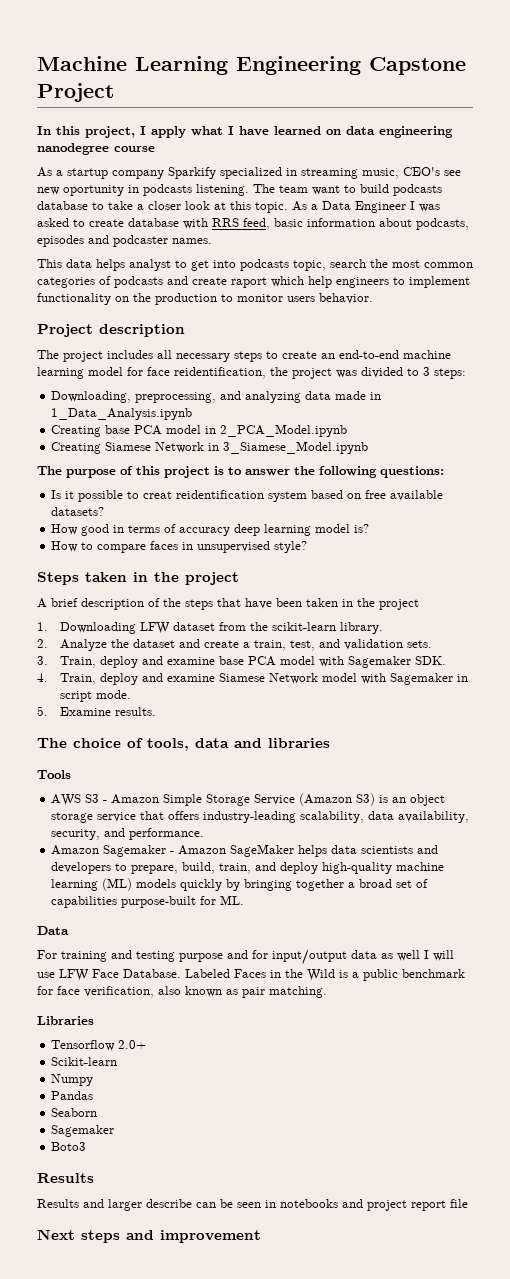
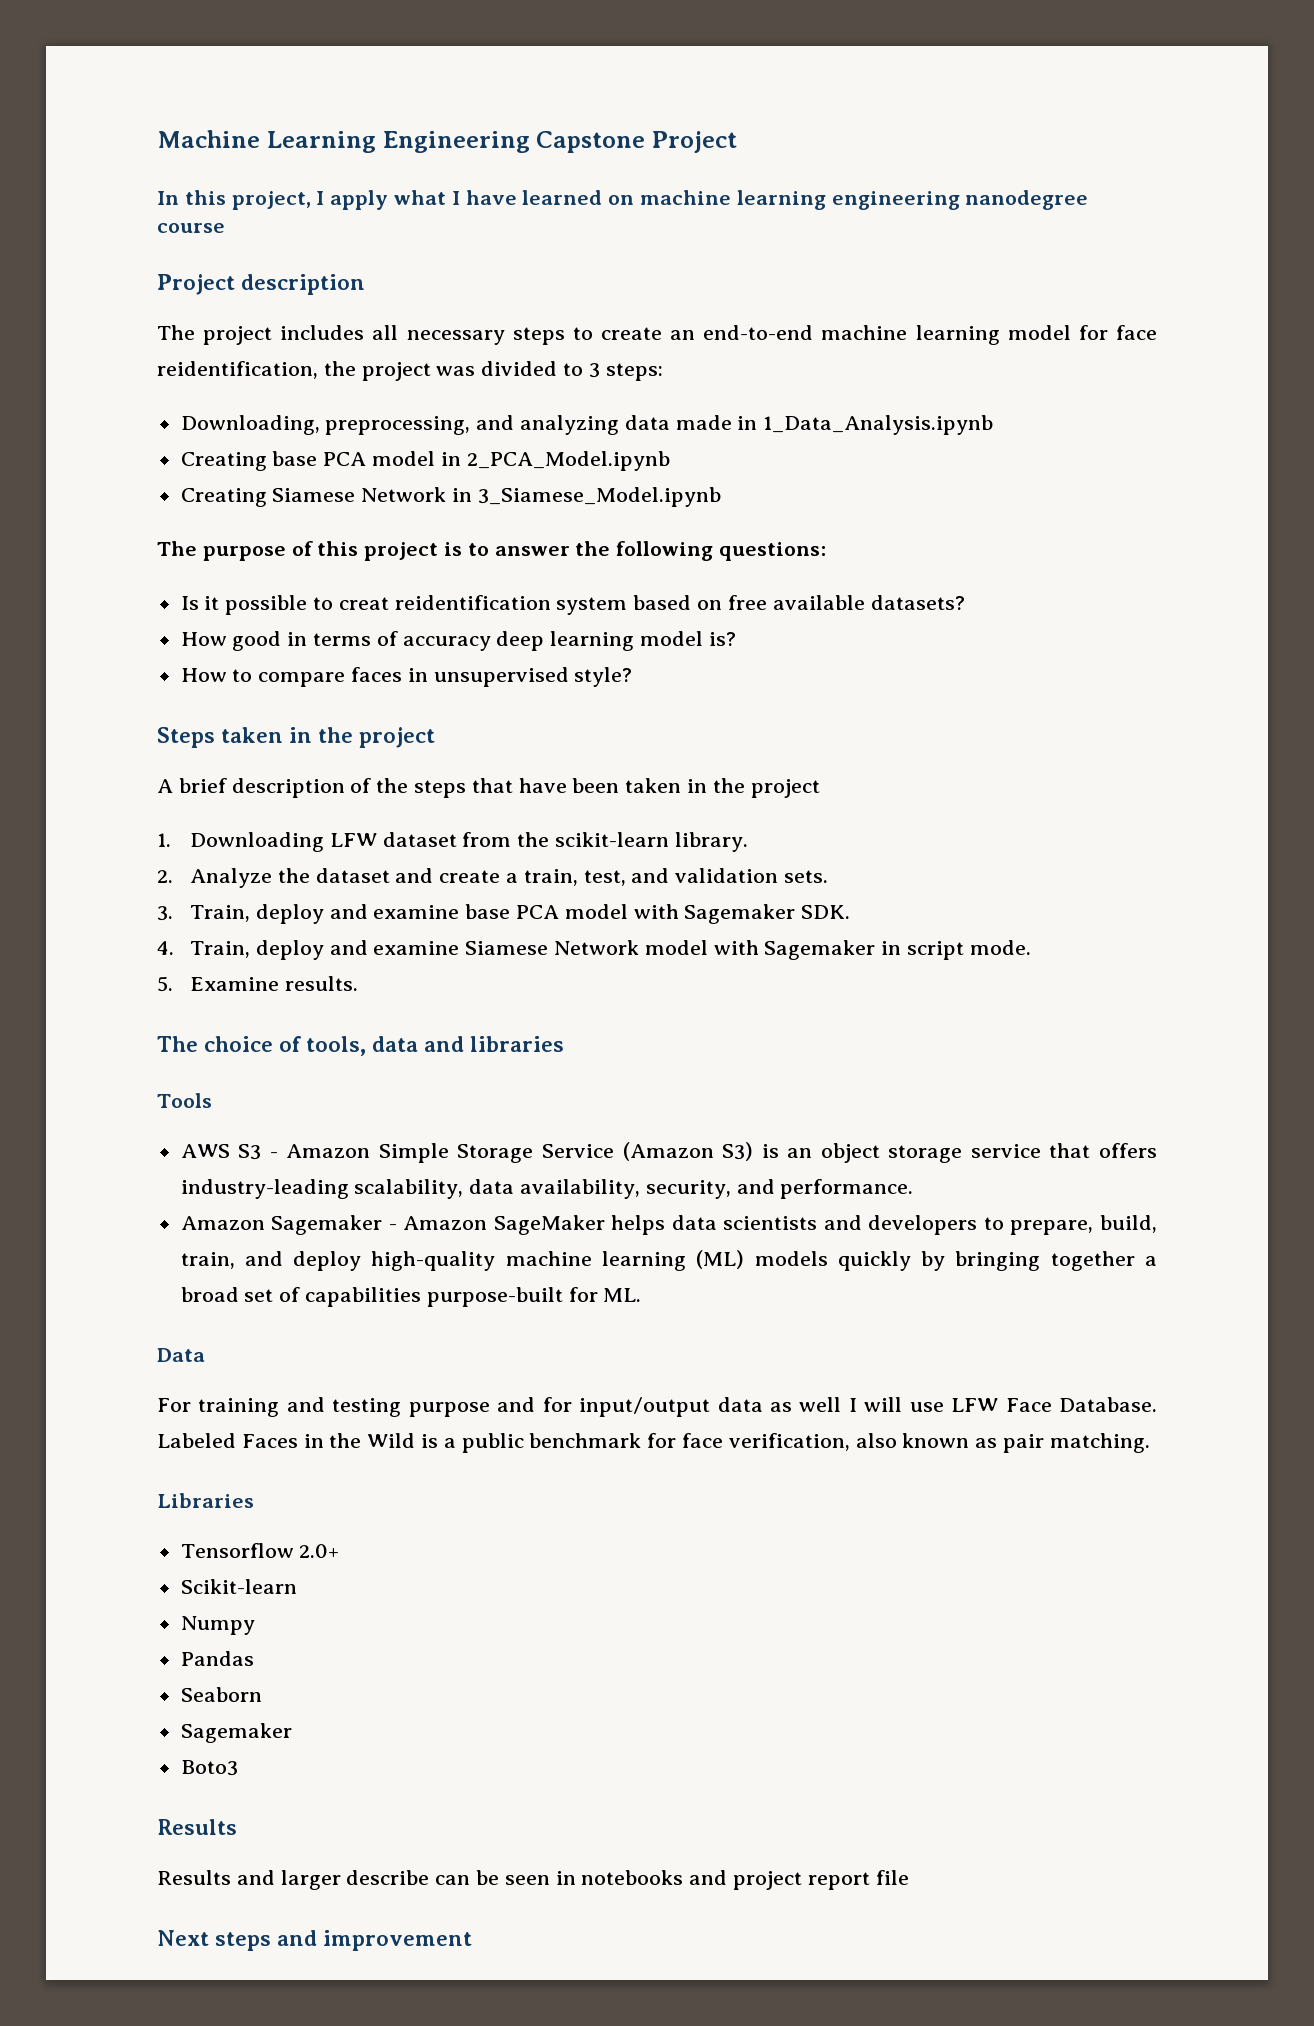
[346,126,375,135] data -> [640,190,826,210] machine learning
[37,167,461,179] [37,184,442,196] [37,201,440,213] [37,218,469,230] [37,235,212,247] [37,259,473,271] [37,276,470,288] [37,293,373,305] // As a startup company Sparkify specialized in streaming music, CEO's see new oportunity in podcasts listening. The team want to build podcasts database to take a closer look at this topic. As a Data Engineer I was asked to create database with RRS feed, basic information about podcasts, episodes and podcaster names. // This data helps analyst to get into podcasts topic, search the most common categories of podcasts and create raport which help engineers to implement functionality on the production to monitor users behavior. -> (225, 228) none

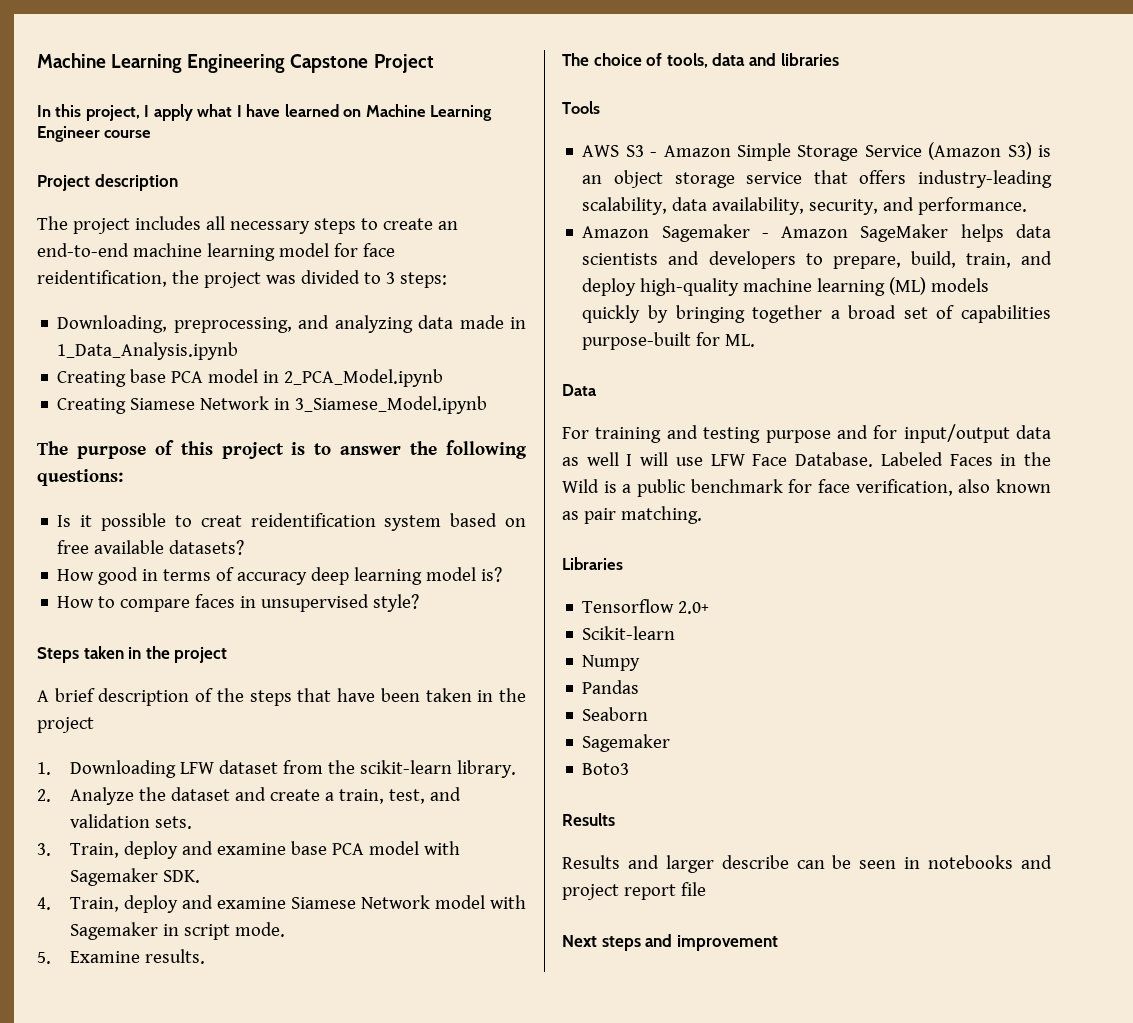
[640,190,1089,210] machine learning engineering nanodegree -> [365,104,493,121] [37,126,100,142] Machine Learning Engineer

